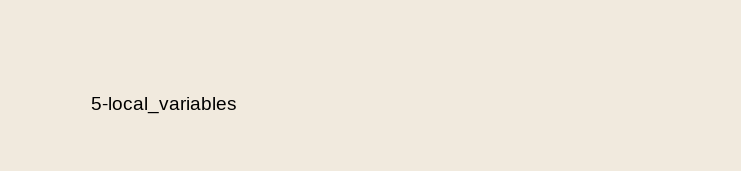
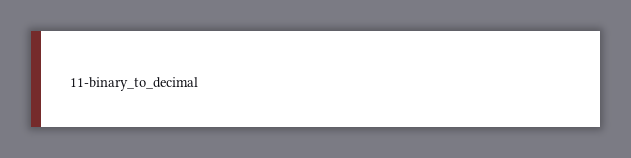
[91,97,237,114] 5-local_variables -> [70,77,198,91] 11-binary_to_decimal

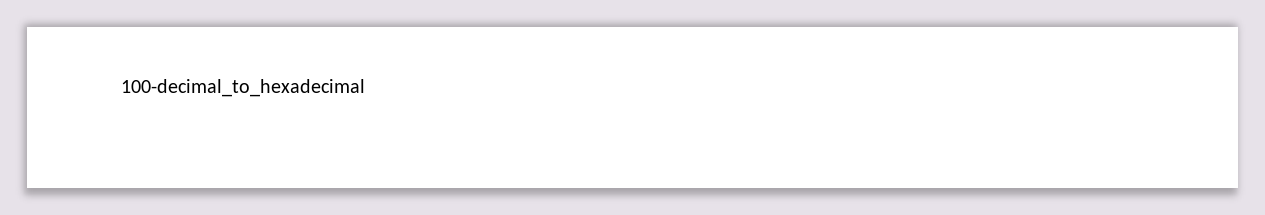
[70,77,198,91] 11-binary_to_decimal -> [121,79,365,97] 100-decimal_to_hexadecimal

